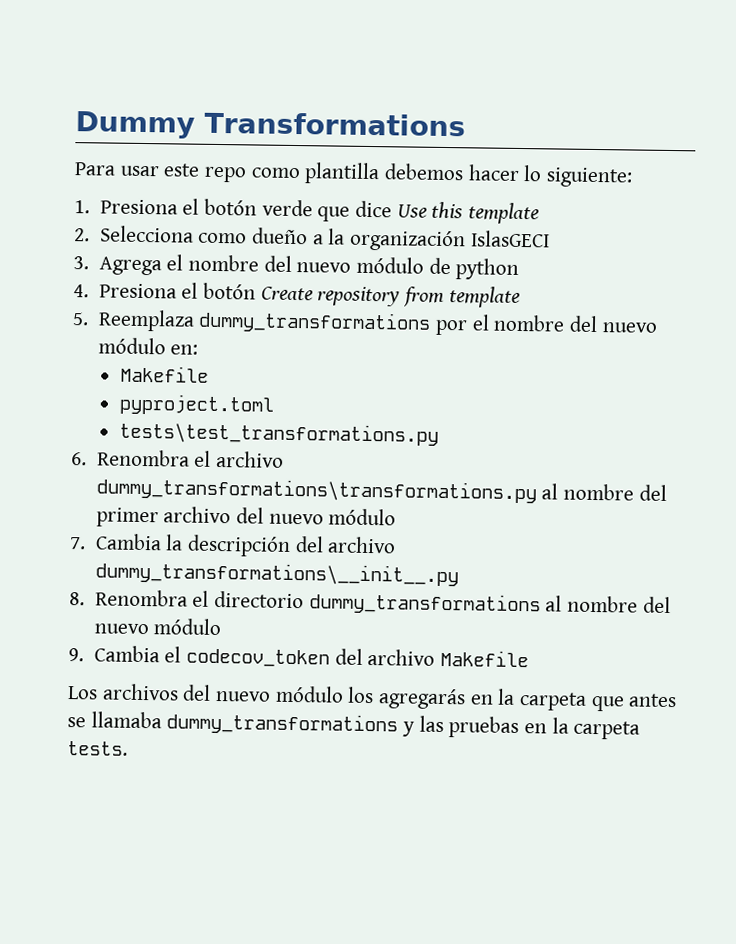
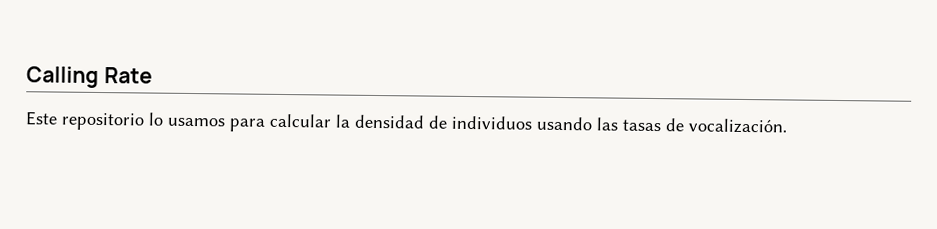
[75,111,466,139] [74,162,634,188] [74,198,539,225] [74,225,550,252] [73,254,520,280] [73,282,520,308] [72,309,658,336] [97,337,199,355] [120,365,210,383] [119,393,276,416] [119,421,440,446] [71,449,284,468] [95,477,667,504] [95,506,397,528] [69,533,397,557] [94,561,459,587] [69,589,671,616] [93,618,223,636] [68,645,529,668] [67,683,678,712] [67,711,641,740] [67,741,128,756] Dummy Transformations // Para usar este repo como plantilla debemos hacer lo siguiente: // 1. Presiona el botón verde que dice Use this template // 2. Selecciona como dueño a la organización IslasGECI // 3. Agrega el nombre del nuevo módulo de python // 4. Presiona el botón Create repository from template // 5. Reemplaza dummy_transformations por el nombre del nuevo módulo en: // Makefile // pyproject.toml // tests\test_transformations.py // 6. Renombra el archivo dummy_transformations\transformations.py al nombre del primer archivo del nuevo módulo // 7. Cambia la descripción del archivo dummy_transformations\__init__.py // 8. Renombra el directorio dummy_transformations al nombre del nuevo módulo // 9. Cambia el codecov_token del archivo Makefile // Los archivos del nuevo módulo los agregarás en la carpeta que antes se llamaba dummy_transformations y las pruebas en la carpeta tests. -> [26,66,153,88] [25,111,787,134] Calling Rate // Este repositorio lo usamos para calcular la densidad de individuos usando las tasas de vocalización.

